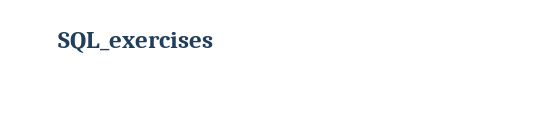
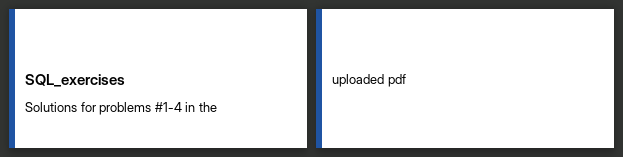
(213, 42) none -> [25,102,217,115] [332,74,406,87] // Solutions for problems #1-4 in the uploaded pdf

